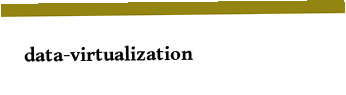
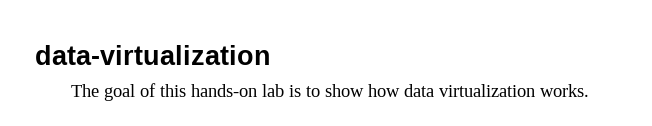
(194, 53) none -> [71,83,590,101] // The goal of this hands-on lab is to show how data virtualization works.

